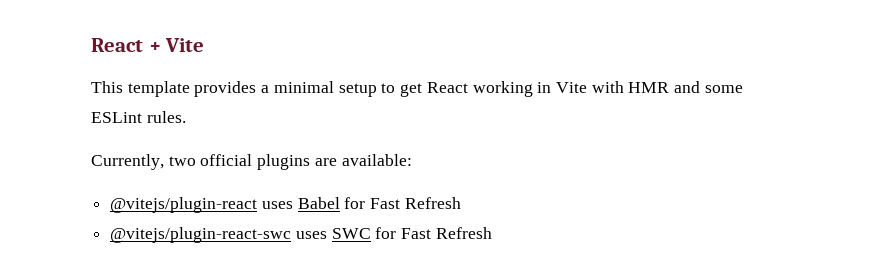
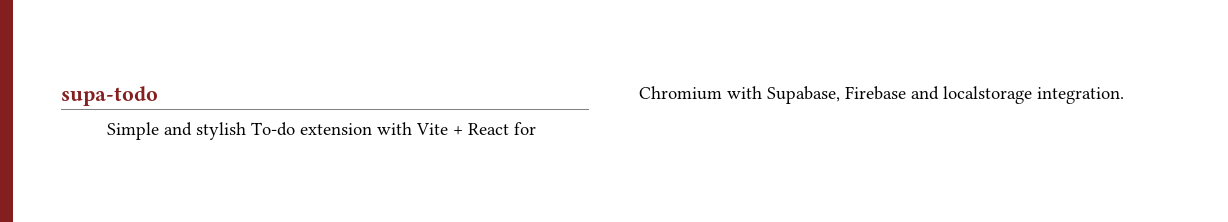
[91,38,205,52] [91,81,743,97] [91,111,186,123] [91,154,412,170] [110,197,461,213] [110,227,492,243] React + Vite // This template provides a minimal setup to get React working in Vite with HMR and some ESLint rules. // Currently, two official plugins are available: // @vitejs/plugin-react uses Babel for Fast Refresh // @vitejs/plugin-react-swc uses SWC for Fast Refresh -> [61,86,158,106] [106,122,536,140] [639,86,1124,104] supa-todo // Simple and stylish To-do extension with Vite + React for Chromium with Supabase, Firebase and localstorage integration.

